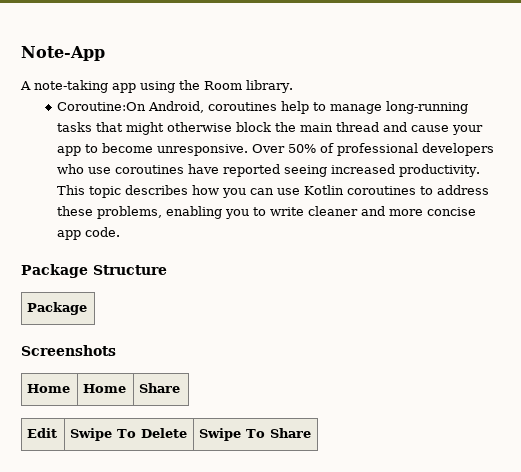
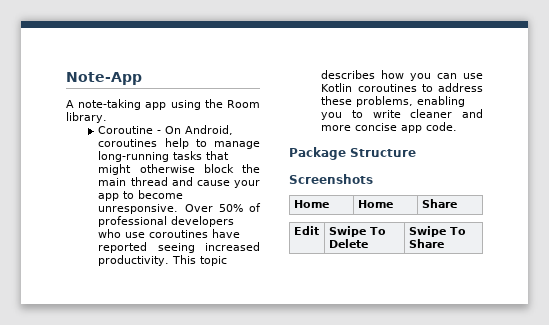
[57,102,147,111] Coroutine:On -> [98,126,182,134] Coroutine - On
[27,302,88,315] // Package -> (416, 152) none

